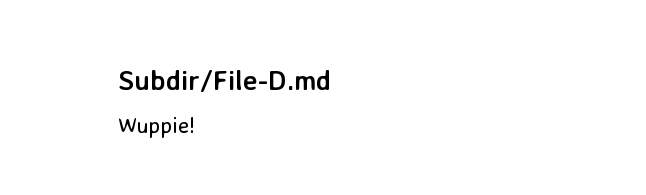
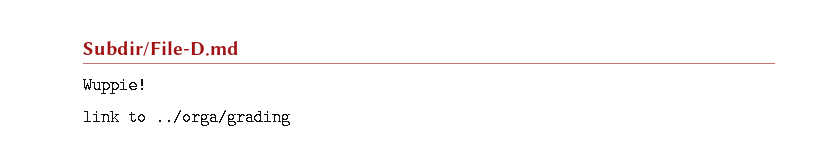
(195, 127) none -> [83,109,291,126] // link to ../orga/grading

